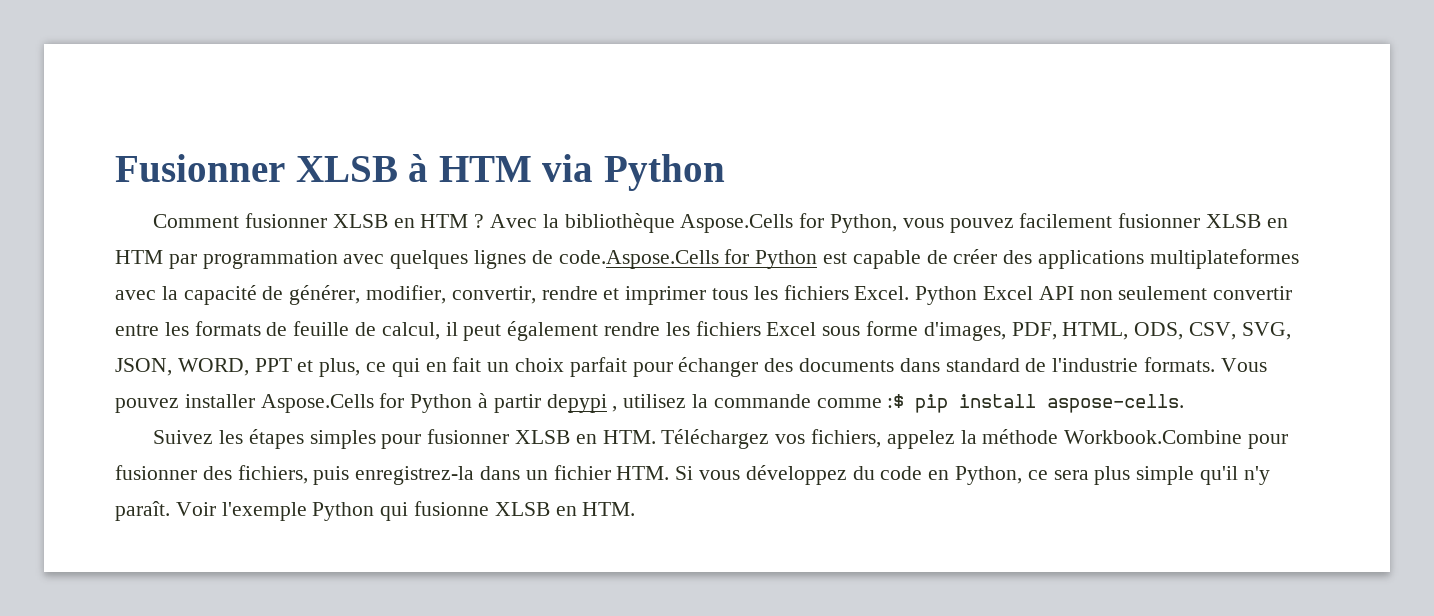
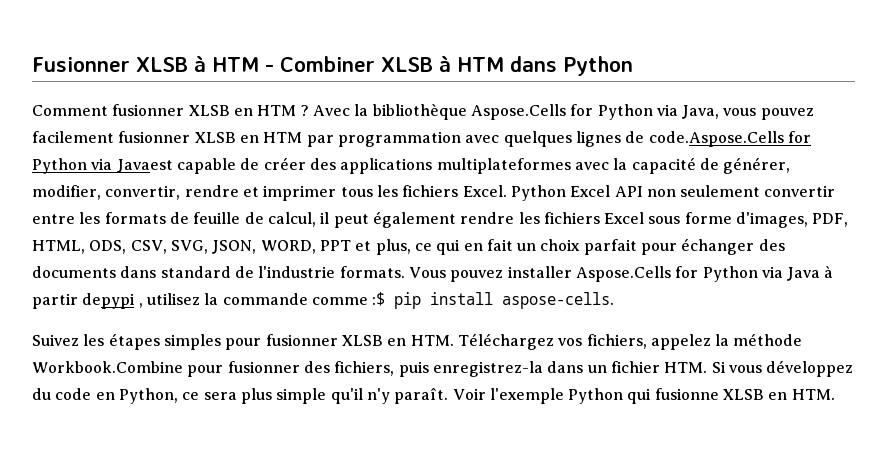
[542,154,594,182] via -> [265,55,557,72] - Combiner XLSB à HTM dans
[829,214,897,233] Python, -> [597,104,720,120] Python via Java,
[823,252,848,264] est -> [91,158,173,173] via Javaest
(473, 403) none -> [761,266,821,281] via Java

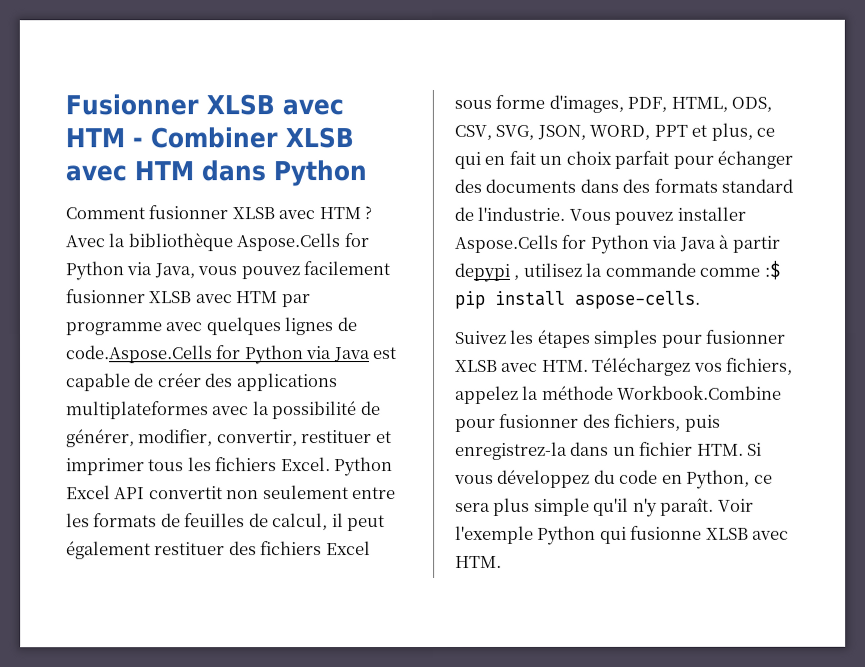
[194,55,206,72] à -> [281,99,344,116] avec
[439,55,451,72] à -> [65,165,127,182] avec
[233,108,253,116] en -> [278,210,316,220] avec
[239,135,259,143] en -> [194,294,232,304] avec
[337,131,461,147] programmation -> [65,322,163,336] programme
[116,159,173,173] Javaest -> [333,347,398,363] Java est
[631,157,696,174] capacité -> [272,401,358,420] possibilité
[184,185,239,197] rendre -> [301,430,373,444] restituer
(643, 191) none -> [148,486,223,500] convertit
[764,185,836,197] convertir -> (349, 492) none
[193,212,241,224] feuille -> [184,513,246,528] feuilles
[460,212,540,224] rendre les -> [154,541,257,556] restituer des
[160,266,405,278] standard de l'industrie formats. -> [622,178,794,193] [454,206,566,221] des formats standard de l'industrie.
[387,338,407,346] en -> [501,362,539,372] avec
[768,392,788,400] en -> [752,530,790,540] avec

